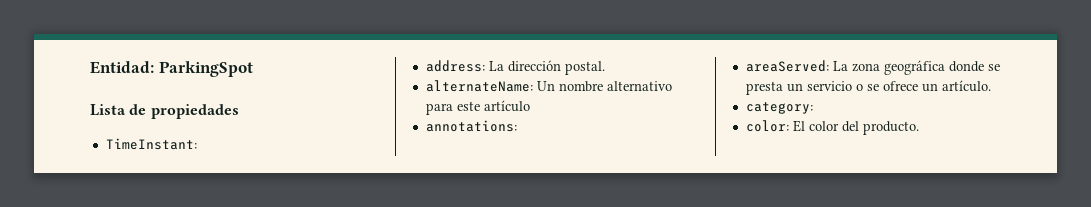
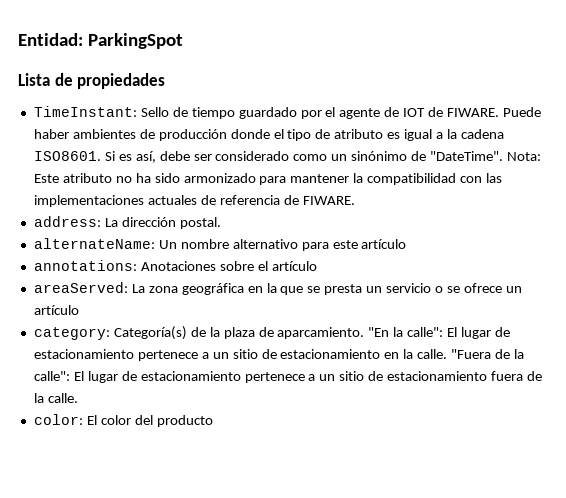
(197, 144) none -> [140,107,541,119] [33,129,504,141] [33,151,541,163] [33,173,503,185] [33,195,355,207] Sello de tiempo guardado por el agente de IOT de FIWARE. Puede haber ambientes de producción donde el tipo de atributo es igual a la cadena ISO8601. Si es así, debe ser considerado como un sinónimo de "DateTime". Nota: Este atributo no ha sido armonizado para mantener la compatibilidad con las implementaciones actuales de referencia de FIWARE.
(517, 126) none -> [140,261,317,271] Anotaciones sobre el artículo
[948,61,984,72] donde -> [247,283,304,295] en la que
[941,80,991,92] artículo. -> [33,305,79,315] artículo
(813, 108) none -> [113,326,510,340] [33,349,524,361] [33,371,542,383] [33,393,78,403] Categoría(s) de la plaza de aparcamiento. "En la calle": El lugar de estacionamiento pertenece a un sitio de estacionamiento en la calle. "Fuera de la calle": El lugar de estacionamiento pertenece a un sitio de estacionamiento fuera de la calle.
[862,121,919,135] producto. -> [156,415,213,427] producto

